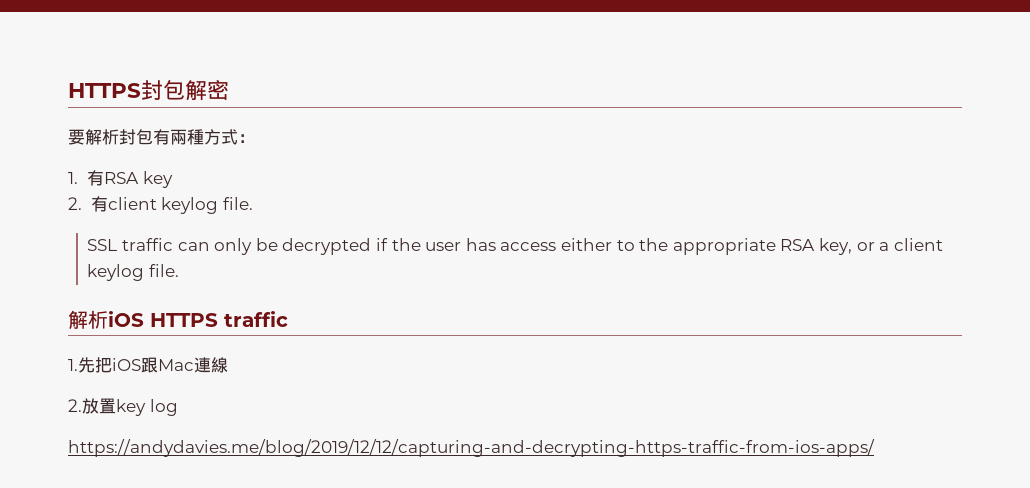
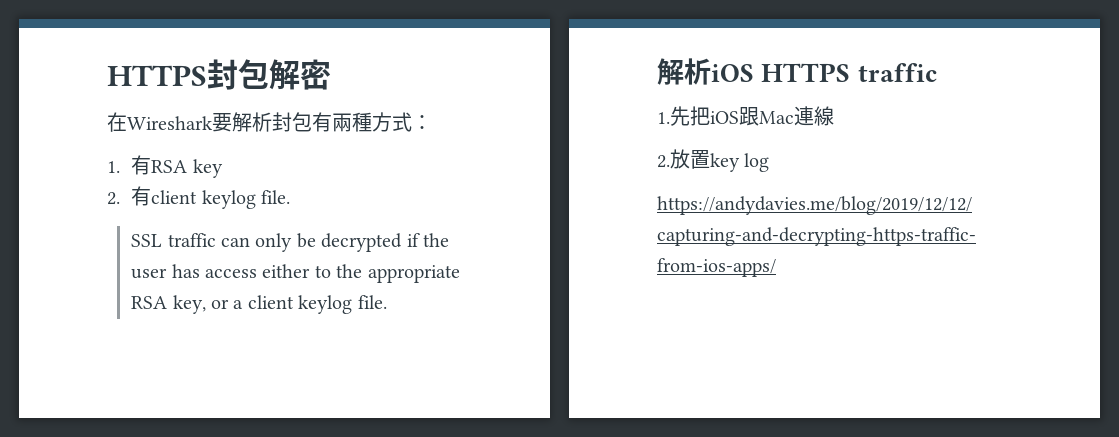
(229, 90) none -> [107,112,213,132] 在Wireshark

